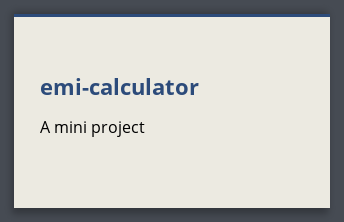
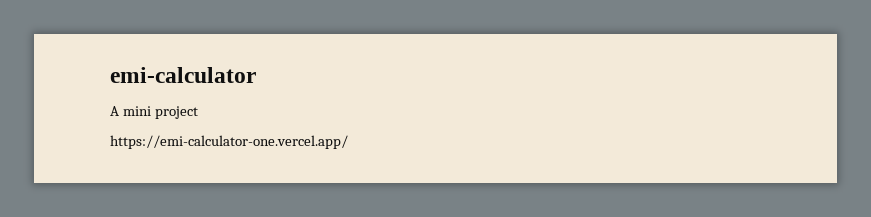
(146, 129) none -> [110,135,348,149] // https://emi-calculator-one.vercel.app/

